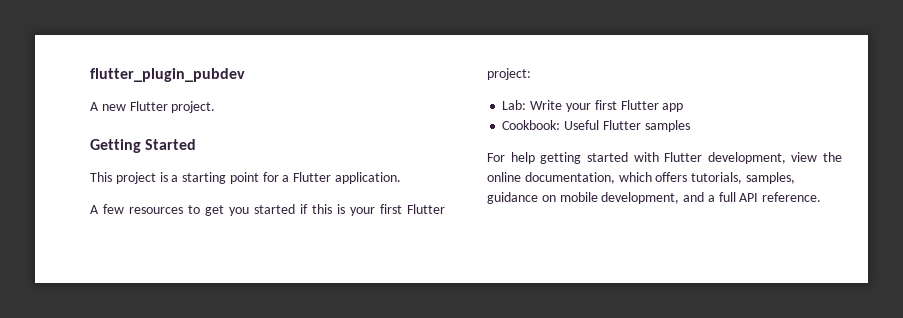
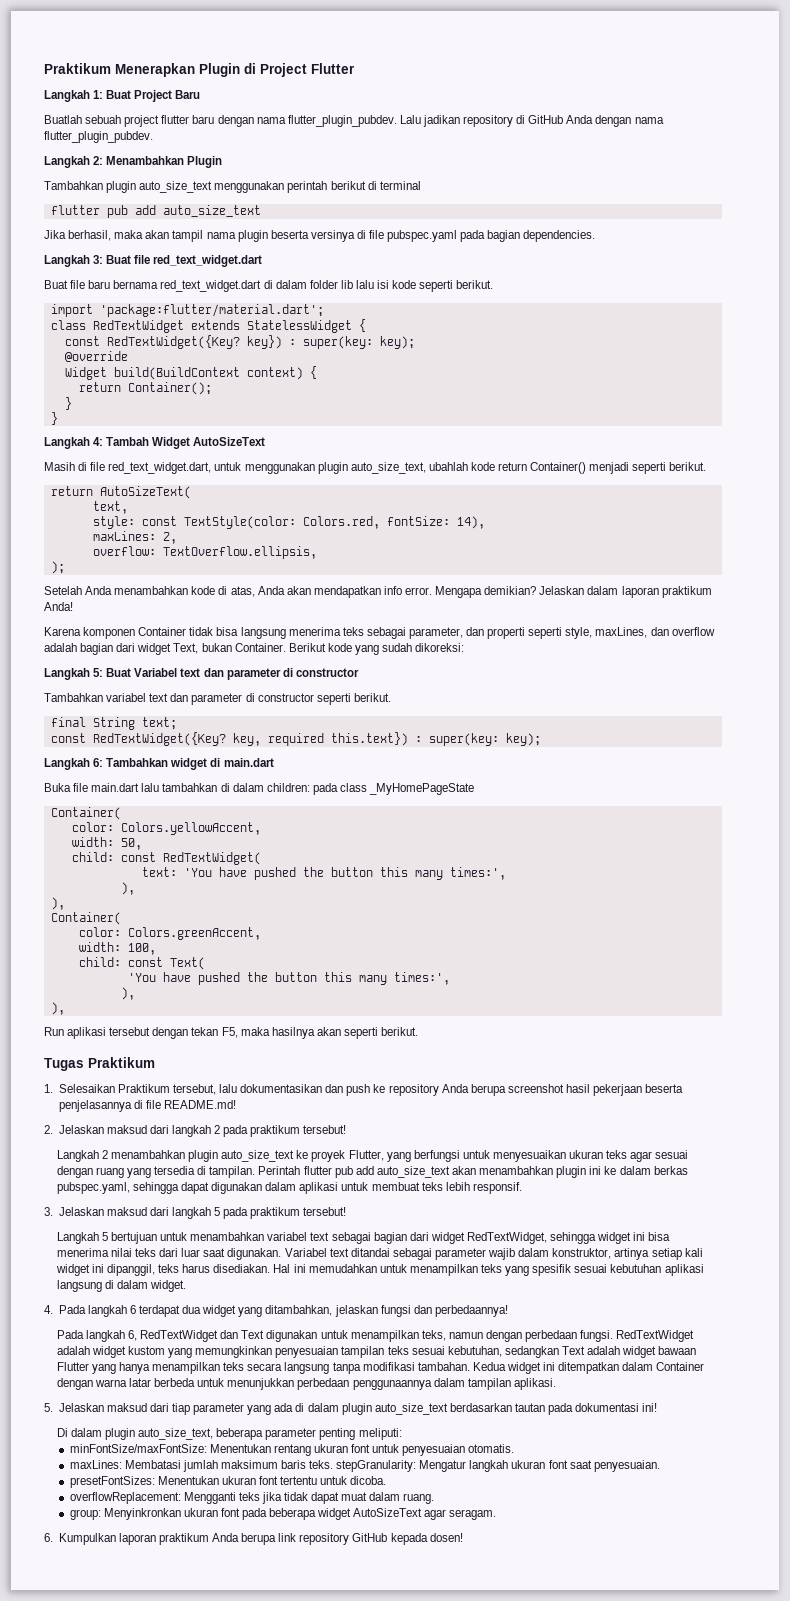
[90,68,245,82] [90,101,216,113] [90,139,197,153] [90,172,402,184] [90,204,445,216] [487,68,531,80] [502,100,684,112] [502,120,690,132] [487,152,842,164] [487,172,795,184] [487,192,822,204] flutter_plugin_pubdev // A new Flutter project. // Getting Started // This project is a starting point for a Flutter application. // A few resources to get you started if this is your first Flutter project: // Lab: Write your first Flutter app // Cookbook: Useful Flutter samples // For help getting started with Flutter development, view the online documentation, which offers tutorials, samples, guidance on mobile development, and a full API reference. -> [44,63,355,77] [44,90,201,102] [44,115,664,127] [44,131,153,143] [44,156,223,168] [44,181,421,193] [50,205,261,218] [44,230,596,242] [44,255,263,267] [44,280,494,292] [50,304,324,317] [50,319,366,333] [64,335,415,349] [64,351,128,362] [64,366,317,380] [78,382,212,395] [64,397,72,410] [50,412,58,425] [44,437,266,449] [44,462,707,474] [50,486,191,499] [92,501,128,514] [92,516,485,529] [92,531,177,544] [92,546,317,559] [50,561,65,574] [44,586,712,598] [44,602,73,611] [44,627,715,639] [44,643,465,655] [44,668,359,680] [44,693,391,705] [50,717,177,730] [50,732,541,746] [44,758,274,770] [44,783,475,795] [50,807,121,820] [71,822,261,835] [71,837,142,850] [71,852,261,865] [141,867,506,880] [120,882,135,895] [50,897,65,910] [50,912,121,925] [78,927,261,940] [78,942,156,955] [78,957,205,970] [127,972,450,985] [120,987,135,1000] [50,1002,65,1015] [44,1027,419,1039] [44,1057,155,1071] [44,1084,684,1096] [58,1100,237,1112] [44,1125,347,1137] [56,1150,689,1162] [56,1166,688,1178] [56,1182,522,1194] [44,1207,347,1219] [56,1232,671,1244] [56,1248,703,1260] [55,1264,704,1276] [56,1280,187,1292] [44,1305,508,1317] [56,1330,695,1342] [56,1346,697,1358] [56,1362,705,1374] [56,1378,556,1390] [44,1403,658,1415] [56,1428,402,1440] [69,1444,515,1456] [69,1460,660,1472] [69,1476,387,1488] [69,1492,435,1504] [69,1508,497,1520] [44,1533,463,1545] Praktikum Menerapkan Plugin di Project Flutter // Langkah 1: Buat Project Baru // Buatlah sebuah project flutter baru dengan nama flutter_plugin_pubdev. Lalu jadikan repository di GitHub Anda dengan nama flutter_plugin_pubdev. // Langkah 2: Menambahkan Plugin // Tambahkan plugin auto_size_text menggunakan perintah berikut di terminal // flutter pub add auto_size_text // Jika berhasil, maka akan tampil nama plugin beserta versinya di file pubspec.yaml pada bagian dependencies. // Langkah 3: Buat file red_text_widget.dart // Buat file baru bernama red_text_widget.dart di dalam folder lib lalu isi kode seperti berikut. // import 'package:flutter/material.dart'; // class RedTextWidget extends StatelessWidget { // const RedTextWidget({Key? key}) : super(key: key); // @override // Widget build(BuildContext context) { // return Container(); // } // } // Langkah 4: Tambah Widget AutoSizeText // Masih di file red_text_widget.dart, untuk menggunakan plugin auto_size_text, ubahlah kode return Container() menjadi seperti berikut. // return AutoSizeText( // text, // style: const TextStyle(color: Colors.red, fontSize: 14), // maxLines: 2, // overflow: TextOverflow.ellipsis, // ); // Setelah Anda menambahkan kode di atas, Anda akan mendapatkan info error. Mengapa demikian? Jelaskan dalam laporan praktikum Anda! // Karena komponen Container tidak bisa langsung menerima teks sebagai parameter, dan properti seperti style, maxLines, dan overflow adalah bagian dari widget Text, bukan Container. Berikut kode yang sudah dikoreksi: // Langkah 5: Buat Variabel text dan parameter di constructor // Tambahkan variabel text dan parameter di constructor seperti berikut. // final String text; // const RedTextWidget({Key? key, required this.text}) : super(key: key); // Langkah 6: Tambahkan widget di main.dart // Buka file main.dart lalu tambahkan di dalam children: pada class _MyHomePageState // Container( // color: Colors.yellowAccent, // width: 50, // child: const RedTextWidget( // text: 'You have pushed the button this many times:', // ), // ), // Container( // color: Colors.greenAccent, // width: 100, // child: const Text( // 'You have pushed the button this many times:', // ), // ), // Run aplikasi tersebut dengan tekan F5, maka hasilnya akan seperti berikut. // Tugas Praktikum // 1. Selesaikan Praktikum tersebut, lalu dokumentasikan dan push ke repository Anda berupa screenshot hasil pekerjaan beserta penjelasannya di file README.md! // 2. Jelaskan maksud dari langkah 2 pada praktikum tersebut! // Langkah 2 menambahkan plugin auto_size_text ke proyek Flutter, yang berfungsi untuk menyesuaikan ukuran teks agar sesuai dengan ruang yang tersedia di tampilan. Perintah flutter pub add auto_size_text akan menambahkan plugin ini ke dalam berkas pubspec.yaml, sehingga dapat digunakan dalam aplikasi untuk membuat teks lebih responsif. // 3. Jelaskan maksud dari langkah 5 pada praktikum tersebut! // Langkah 5 bertujuan untuk menambahkan variabel text sebagai bagian dari widget RedTextWidget, sehingga widget ini bisa menerima nilai teks dari luar saat digunakan. Variabel text ditandai sebagai parameter wajib dalam konstruktor, artinya setiap kali widget ini dipanggil, teks harus disediakan. Hal ini memudahkan untuk menampilkan teks yang spesifik sesuai kebutuhan aplikasi langsung di dalam widget. // 4. Pada langkah 6 terdapat dua widget yang ditambahkan, jelaskan fungsi dan perbedaannya! // Pada langkah 6, RedTextWidget dan Text digunakan untuk menampilkan teks, namun dengan perbedaan fungsi. RedTextWidget adalah widget kustom yang memungkinkan penyesuaian tampilan teks sesuai kebutuhan, sedangkan Text adalah widget bawaan Flutter yang hanya menampilkan teks secara langsung tanpa modifikasi tambahan. Kedua widget ini ditempatkan dalam Container dengan warna latar berbeda untuk menunjukkan perbedaan penggunaannya dalam tampilan aplikasi. // 5. Jelaskan maksud dari tiap parameter yang ada di dalam plugin auto_size_text berdasarkan tautan pada dokumentasi ini! // Di dalam plugin auto_size_text, beberapa parameter penting meliputi: // minFontSize/maxFontSize: Menentukan rentang ukuran font untuk penyesuaian otomatis. // maxLines: Membatasi jumlah maksimum baris teks. stepGranularity: Mengatur langkah ukuran font saat penyesuaian. // presetFontSizes: Menentukan ukuran font tertentu untuk dicoba. // overflowReplacement: Mengganti teks jika tidak dapat muat dalam ruang. // group: Menyinkronkan ukuran font pada beberapa widget AutoSizeText agar seragam. // 6. Kumpulkan laporan praktikum Anda berupa link repository GitHub kepada dosen!

